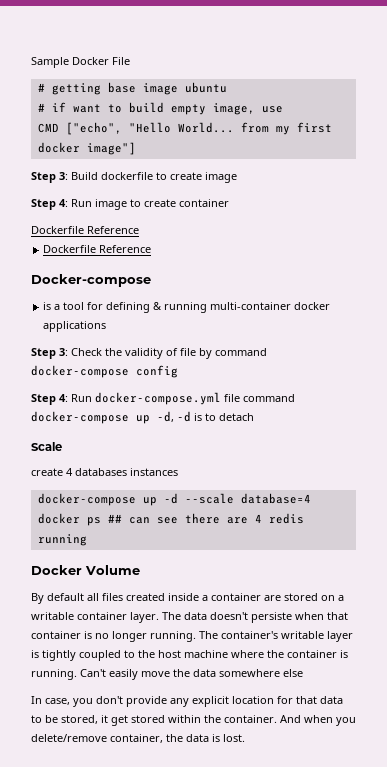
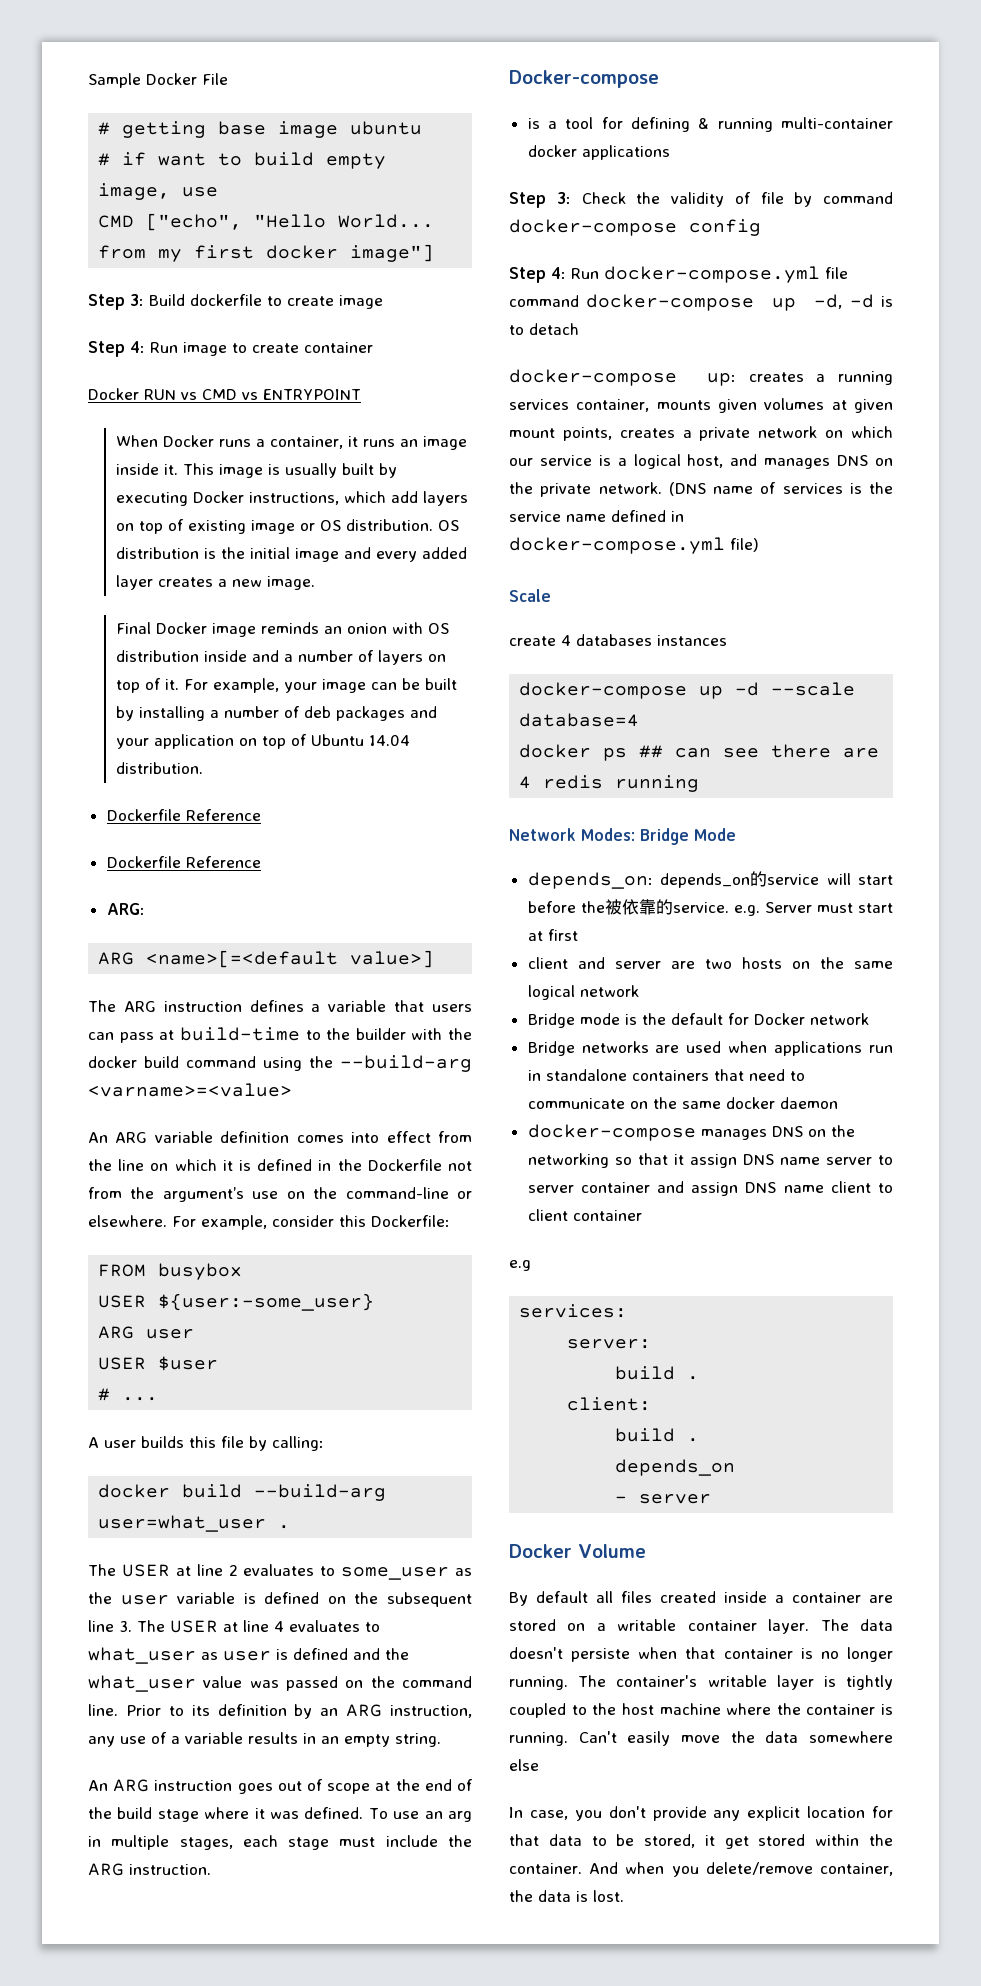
[31,226,139,234] [43,245,152,253] Dockerfile Reference // Dockerfile Reference -> [88,388,361,400] [115,435,467,450] [115,463,397,478] [115,491,468,506] [115,519,459,534] [115,547,467,562] [115,575,315,590] [115,622,449,637] [115,650,446,665] [115,678,457,693] [115,706,437,721] [115,734,410,749] [115,762,203,774] [106,809,261,821] [106,856,261,868] [106,903,145,915] [98,950,435,968] [88,1000,472,1012] [88,1027,472,1043] [88,1055,472,1072] [88,1083,292,1097] [88,1131,472,1143] [88,1159,472,1171] [88,1187,472,1202] [88,1215,450,1230] [98,1263,243,1280] [98,1293,375,1311] [98,1326,195,1339] [98,1356,219,1371] [98,1388,159,1401] [88,1436,324,1451] [98,1484,387,1501] [98,1515,291,1532] [88,1564,472,1580] [88,1592,472,1607] [88,1620,380,1633] [88,1647,409,1664] [88,1675,472,1692] [88,1704,472,1719] [88,1732,441,1747] [88,1779,473,1794] [88,1807,473,1822] [88,1835,472,1850] [88,1863,211,1876] Docker RUN vs CMD vs ENTRYPOINT // When Docker runs a container, it runs an image inside it. This image is usually built by executing Docker instructions, which add layers on top of existing image or OS distribution. OS distribution is the initial image and every added layer creates a new image. // Final Docker image reminds an onion with OS distribution inside and a number of layers on top of it. For example, your image can be built by installing a number of deb packages and your application on top of Ubuntu 14.04 distribution. // Dockerfile Reference // Dockerfile Reference // ARG: // ARG <name>[=<default value>] // The ARG instruction defines a variable that users can pass at build-time to the builder with the docker build command using the --build-arg <varname>=<value> // An ARG variable definition comes into effect from the line on which it is defined in the Dockerfile not from the argument’s use on the command-line or elsewhere. For example, consider this Dockerfile: // FROM busybox // USER ${user:-some_user} // ARG user // USER $user // # ... // A user builds this file by calling: // docker build --build-arg user=what_user . // The USER at line 2 evaluates to some_user as the user variable is defined on the subsequent line 3. The USER at line 4 evaluates to what_user as user is defined and the what_user value was passed on the command line. Prior to its definition by an ARG instruction, any use of a variable results in an empty string. // An ARG instruction goes out of scope at the end of the build stage where it was defined. To use an arg in multiple stages, each stage must include the ARG instruction.
(254, 417) none -> [509,369,893,386] [509,398,893,413] [509,426,893,441] [509,454,893,469] [509,482,893,497] [509,510,684,522] [509,537,759,554] // docker-compose up: creates a running services container, mounts given volumes at given mount points, creates a private network on which our service is a logical host, and manages DNS on the private network. (DNS name of services is the service name defined in docker-compose.yml file)
(87, 540) none -> [509,828,736,845] [527,871,893,889] [527,899,893,916] [527,929,578,941] [527,957,893,969] [527,985,639,1000] [527,1013,869,1028] [527,1041,893,1056] [527,1069,805,1081] [527,1097,838,1109] [527,1124,855,1141] [527,1153,893,1168] [527,1181,894,1196] [527,1209,642,1221] [509,1260,531,1271] [519,1304,628,1318] [567,1339,652,1349] [615,1366,700,1380] [567,1397,652,1411] [615,1428,700,1442] [615,1459,736,1476] [615,1494,712,1504] // Network Modes: Bridge Mode // depends_on: depends_on的service will start before the被依靠的service. e.g. Server must start at first // client and server are two hosts on the same logical network // Bridge mode is the default for Docker network // Bridge networks are used when applications run in standalone containers that need to communicate on the same docker daemon // docker-compose manages DNS on the networking so that it assign DNS name server to server container and assign DNS name client to client container // e.g // services: // server: // build . // client: // build . // depends_on // - server

